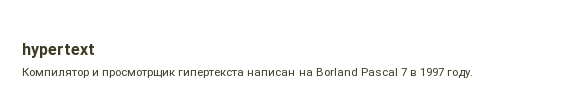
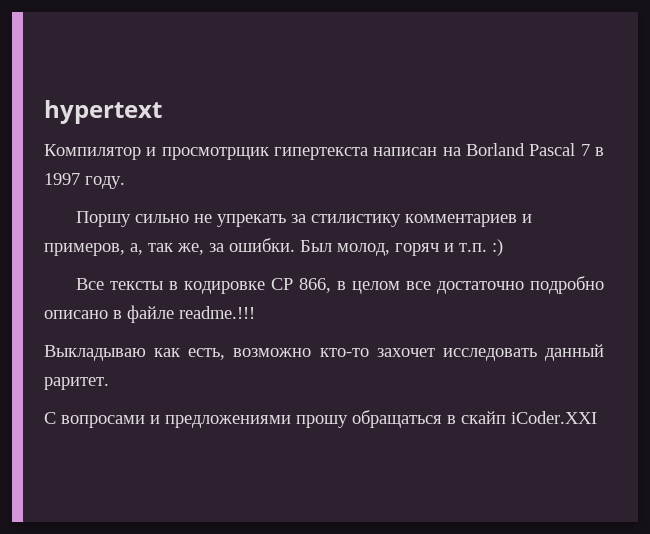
(474, 74) none -> [76,211,533,227] [44,238,503,256] [76,276,605,294] [44,305,255,323] [44,344,605,361] [44,377,109,390] [44,410,597,428] // Поршу сильно не упрекать за стилистику комментариев и примеров, а, так же, за ошибки. Был молод, горяч и т.п. :) // Все тексты в кодировке CP 866, в целом все достаточно подробно описано в файле readme.!!! // Выкладываю как есть, возможно кто-то захочет исследовать данный раритет. // С вопросами и предложениями прошу обращаться в скайп iCoder.XXI

